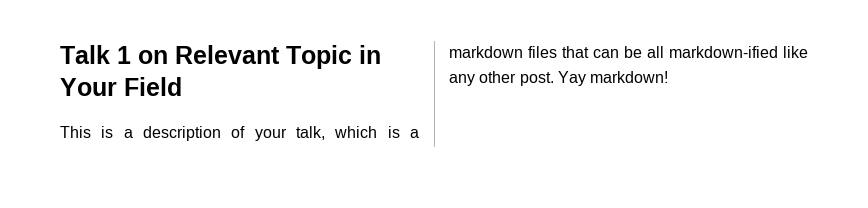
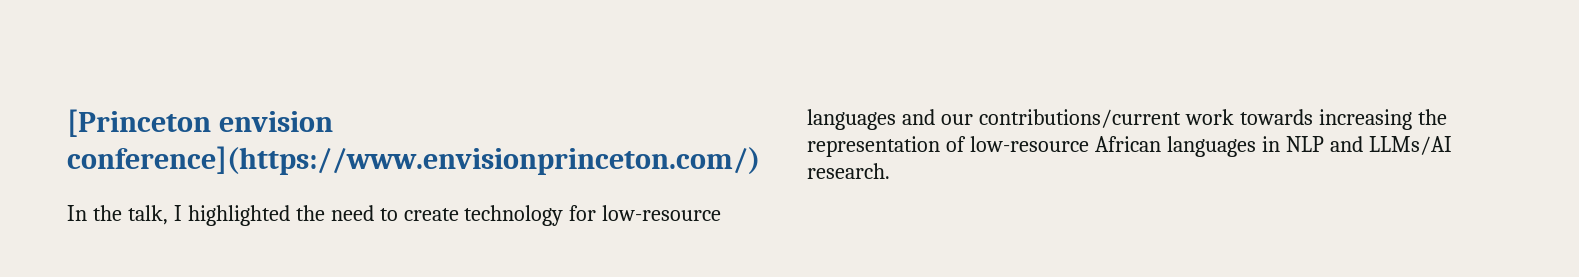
[60,45,381,69] [60,77,182,96] [60,126,419,141] [449,46,808,58] [449,71,669,86] Talk 1 on Relevant Topic in Your Field // This is a description of your talk, which is a markdown files that can be all markdown-ified like any other post. Yay markdown! -> [67,109,334,137] [67,146,760,175] [67,205,722,226] [807,109,1447,130] [807,136,1452,157] [807,163,890,179] [Princeton envision conference](https://www.envisionprinceton.com/) // In the talk, I highlighted the need to create technology for low-resource languages and our contributions/current work towards increasing the representation of low-resource African languages in NLP and LLMs/AI research.

